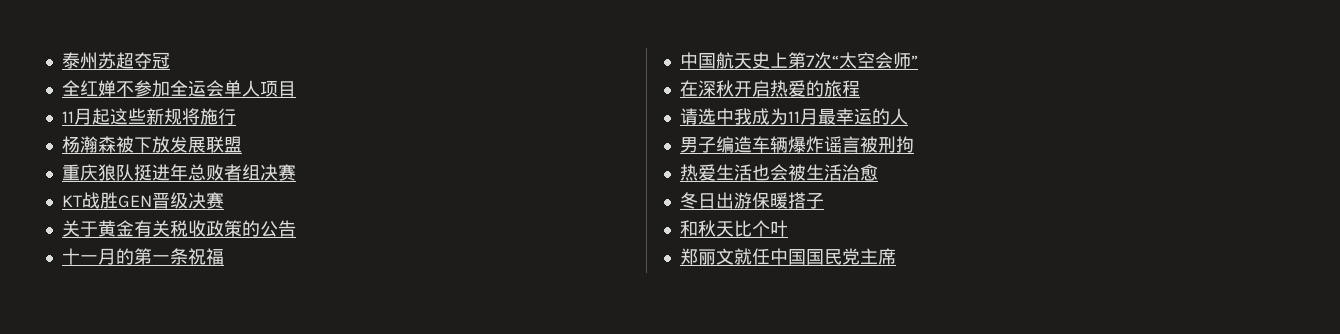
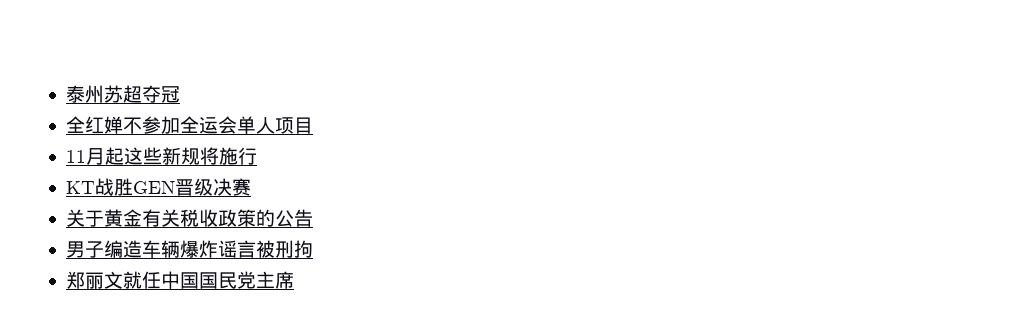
[61,136,242,153] [61,164,296,181] // 杨瀚森被下放发展联盟 // 重庆狼队挺进年总败者组决赛 -> (257, 156) none
[61,248,224,265] [679,52,918,69] [679,80,860,97] [679,108,908,125] // 十一月的第一条祝福 // 中国航天史上第7次“太空会师” // 在深秋开启热爱的旅程 // 请选中我成为11月最幸运的人 -> (313, 218) none
[679,164,878,181] [679,192,824,209] [679,220,788,237] // 热爱生活也会被生活治愈 // 冬日出游保暖搭子 // 和秋天比个叶 -> (313, 249) none

